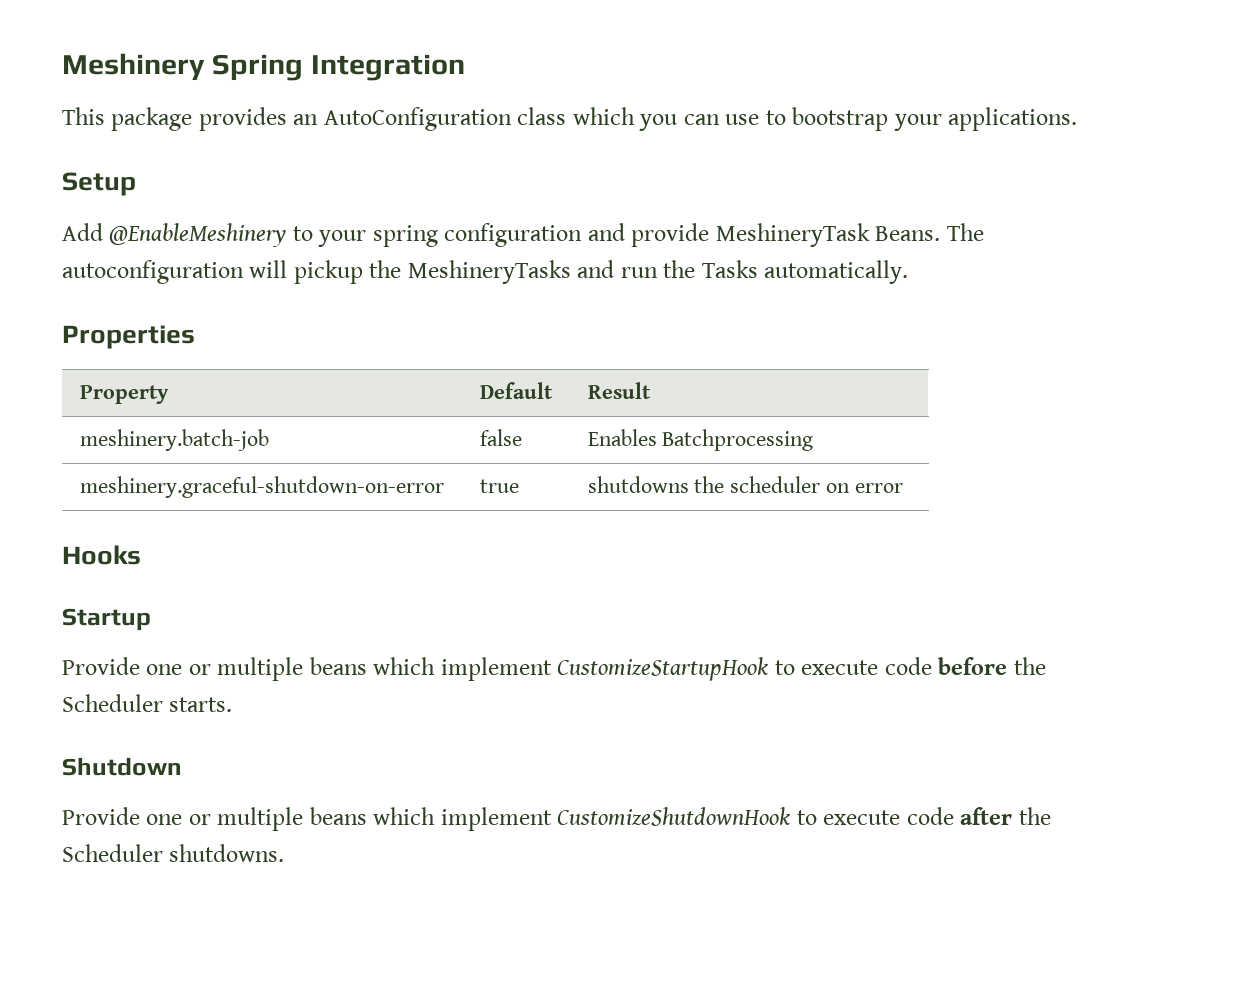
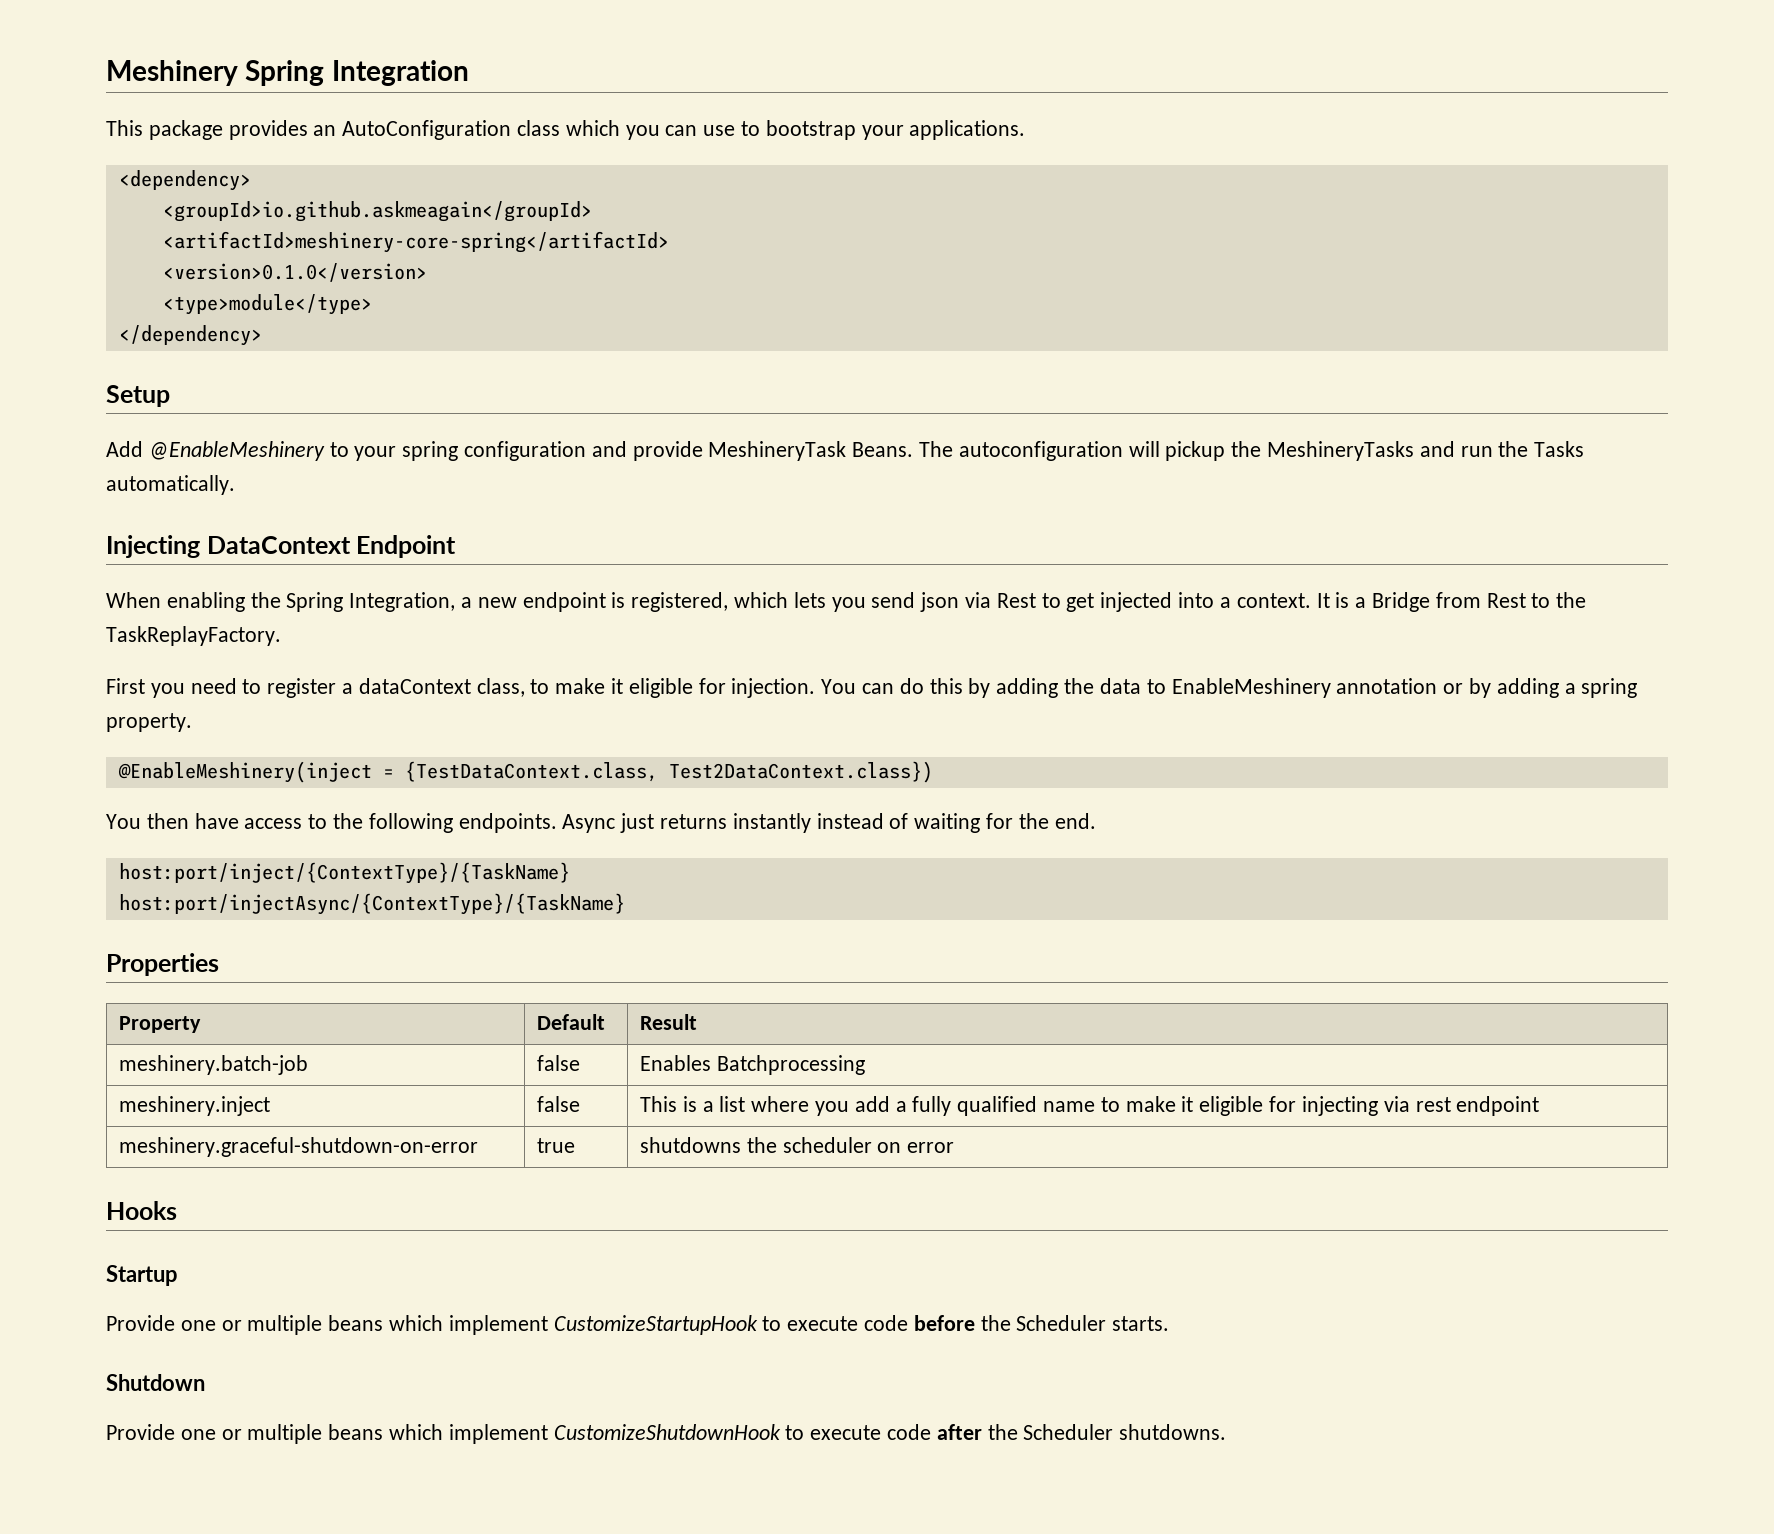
(1078, 119) none -> [118,170,251,191] [162,201,592,222] [162,231,669,253] [162,263,427,282] [162,294,372,315] [118,325,262,346] // <dependency> // <groupId>io.github.askmeagain</groupId> // <artifactId>meshinery-core-spring</artifactId> // <version>0.1.0</version> // <type>module</type> // </dependency>
(909, 272) none -> [106,535,457,558] [106,592,1587,612] [106,626,281,646] [106,678,1638,698] [106,713,192,732] [117,761,933,783] [106,813,1096,833] [118,862,570,884] [118,893,625,915] // Injecting DataContext Endpoint // When enabling the Spring Integration, a new endpoint is registered, which lets you send json via Rest to get injected into a context. It is a Bridge from Rest to the TaskReplayFactory. // First you need to register a dataContext class, to make it eligible for injection. You can do this by adding the data to EnableMeshinery annotation or by adding a spring property. // @EnableMeshinery(inject = {TestDataContext.class, Test2DataContext.class}) // You then have access to the following endpoints. Async just returns instantly instead of waiting for the end. // host:port/inject/{ContextType}/{TaskName} // host:port/injectAsync/{ContextType}/{TaskName}
(814, 440) none -> [119,1096,271,1116] [537,1096,581,1112] [640,1096,1540,1116] // meshinery.inject | false | This is a list where you add a fully qualified name to make it eligible for injecting via rest endpoint

